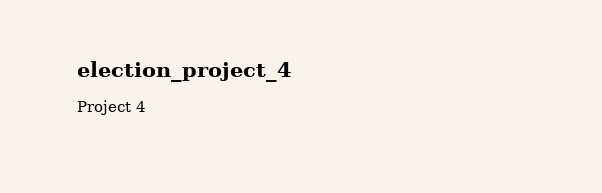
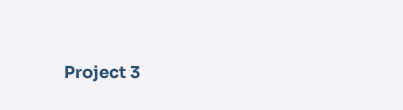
[77,61,292,82] [77,100,146,115] election_project_4 // Project 4 -> [64,65,141,82] Project 3

